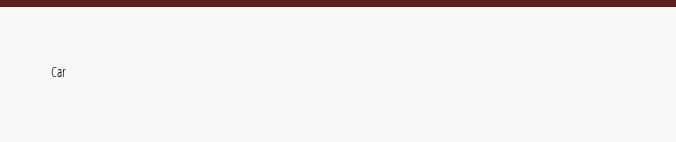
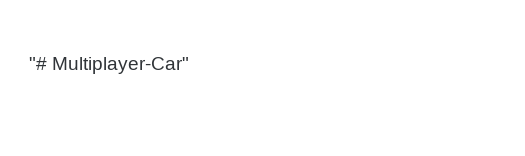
[51,67,66,77] Car -> [29,57,190,74] "# Multiplayer-Car"

